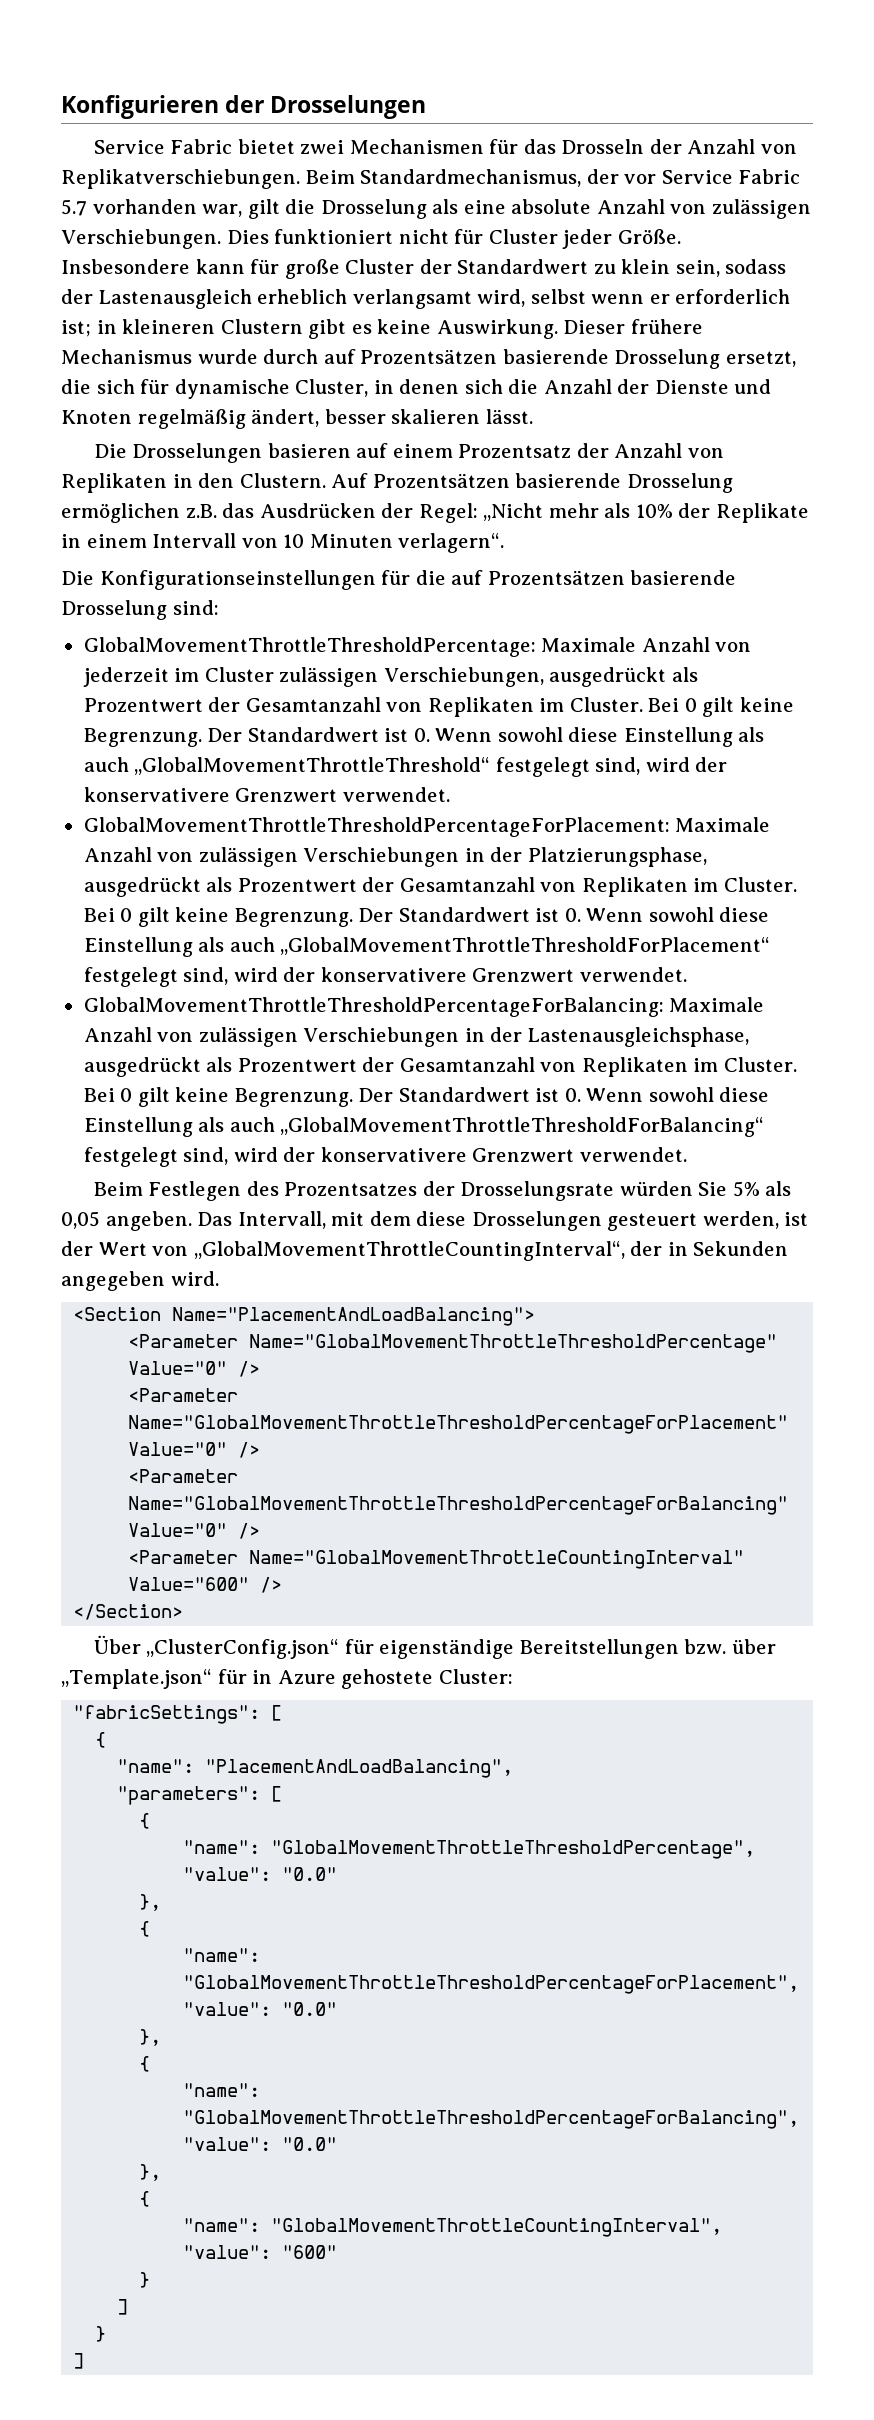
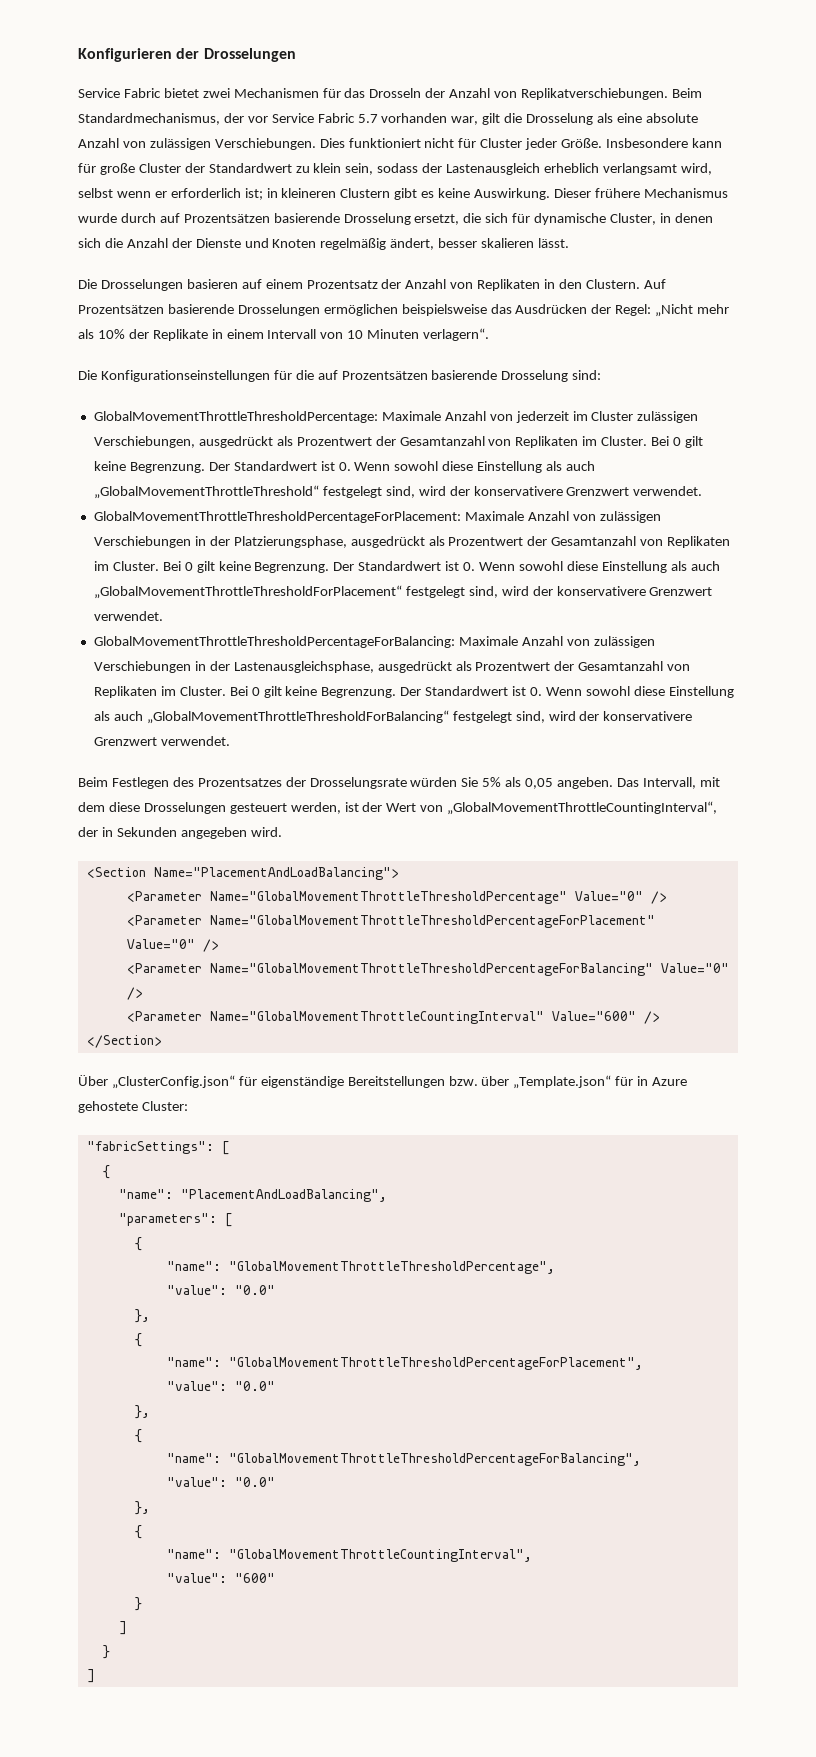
[626,473,733,493] [61,503,217,523] Drosselung ermöglichen z.B. -> [237,304,487,316] Drosselungen ermöglichen beispielsweise

